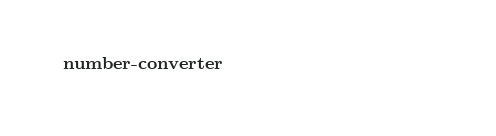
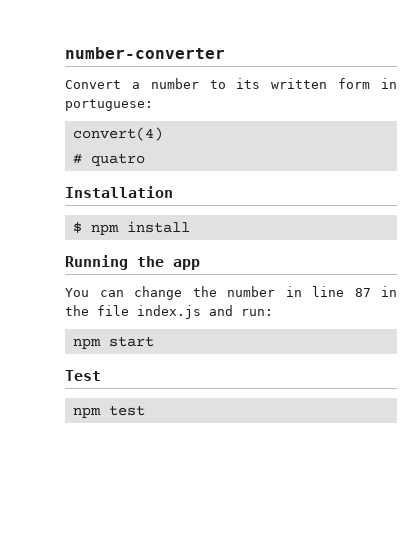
(223, 63) none -> [65,78,397,89] [65,99,153,111] [72,127,163,141] [72,153,145,166] [65,186,173,198] [72,221,190,235] [65,255,200,270] [65,286,397,300] [65,305,273,319] [72,336,154,349] [65,370,101,381] [72,405,145,418] // Convert a number to its written form in portuguese: // convert(4) // # quatro // Installation // $ npm install // Running the app // You can change the number in line 87 in the file index.js and run: // npm start // Test // npm test

